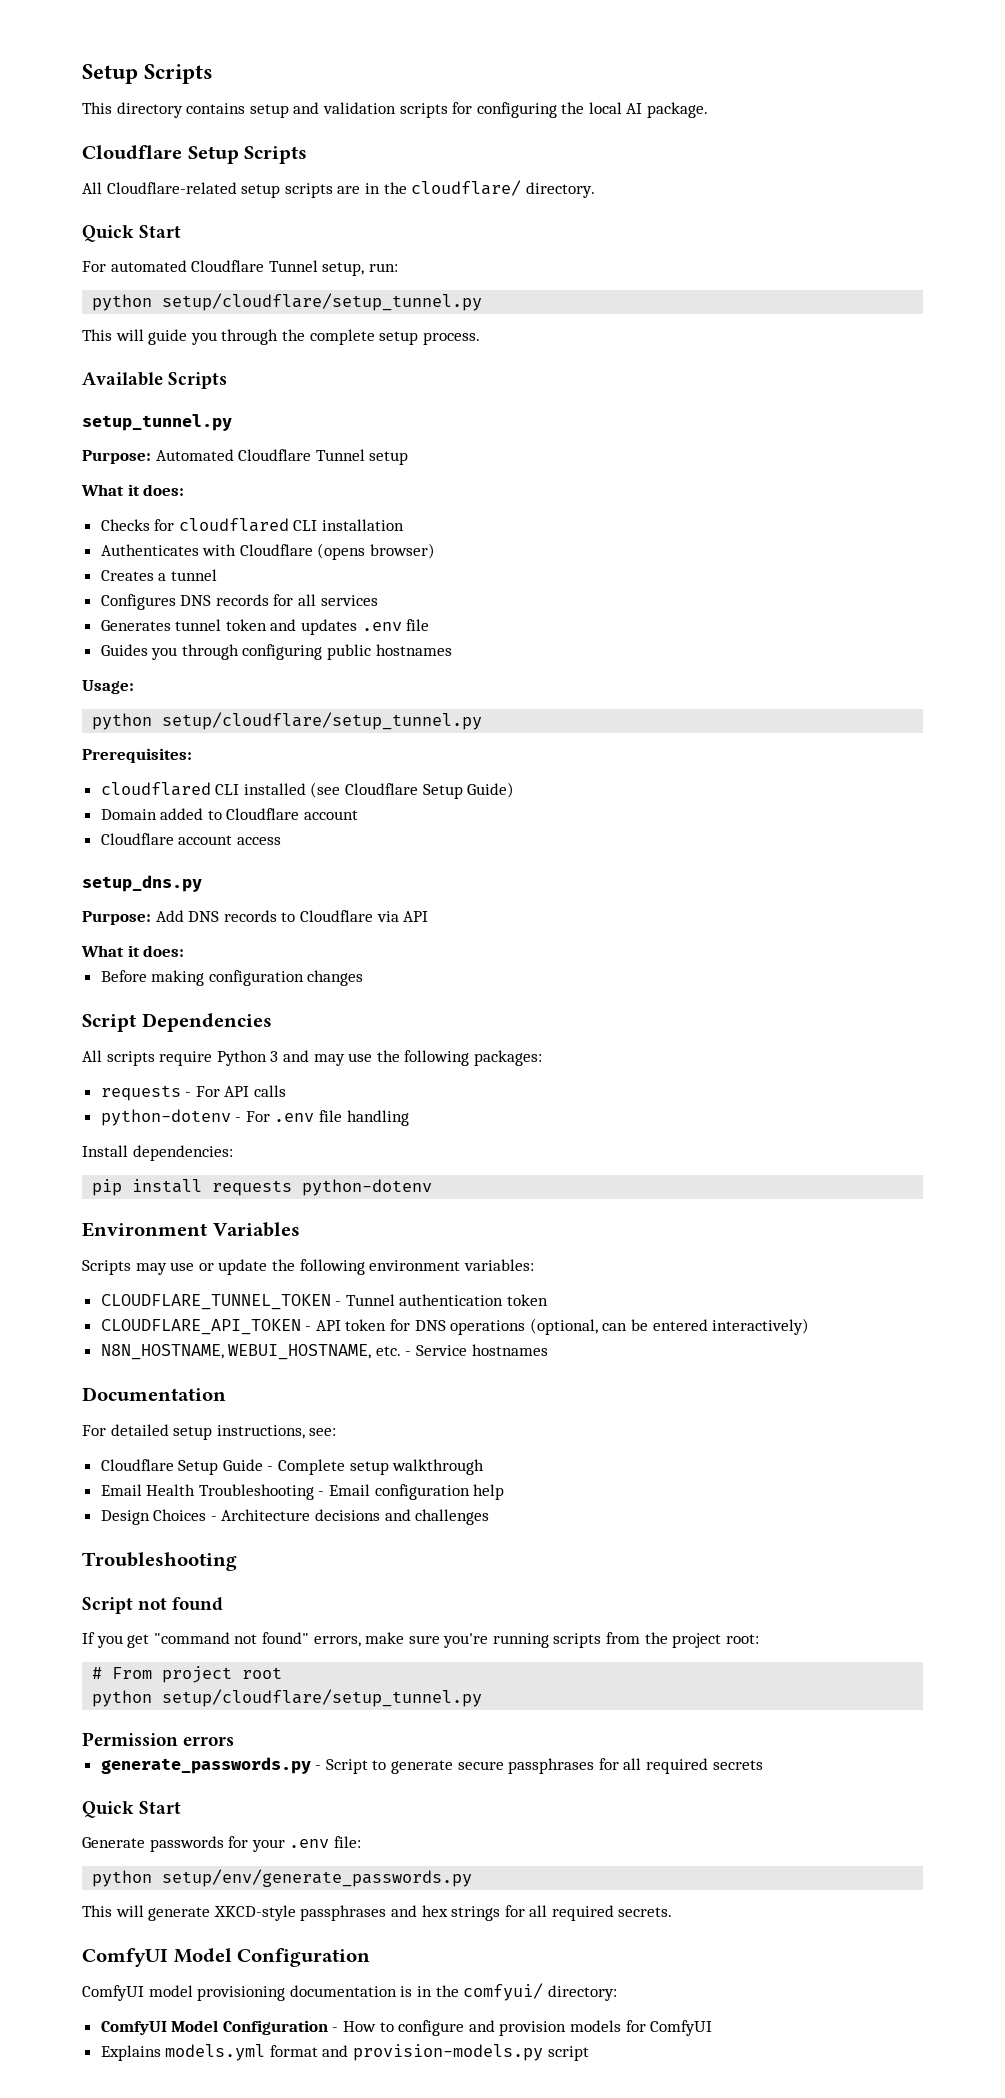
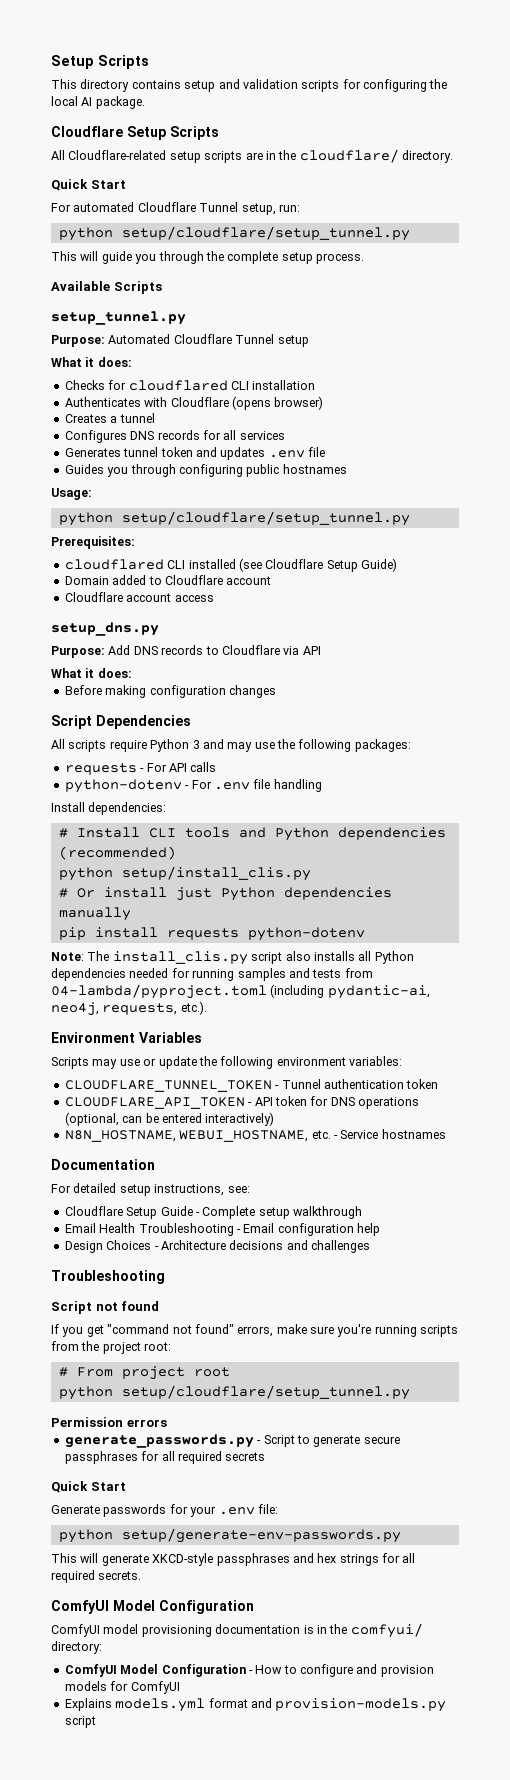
[92,1179,433,1196] pip install requests python-dotenv -> [58,827,446,841] [58,846,176,860] [58,866,311,881] [58,887,392,901] [58,907,131,921] [58,927,365,941] [51,951,414,965] [51,968,373,981] [51,984,430,999] [51,1001,207,1016] # Install CLI tools and Python dependencies (recommended) // python setup/install_clis.py // # Or install just Python dependencies manually // pip install requests python-dotenv // Note: The install_clis.py script also installs all Python dependencies needed for running samples and tests from 04-lambda/pyproject.toml (including pydantic-ai, neo4j, requests, etc.).
[162,1869,473,1887] setup/env/generate_passwords.py -> [121,1528,401,1543] setup/generate-env-passwords.py

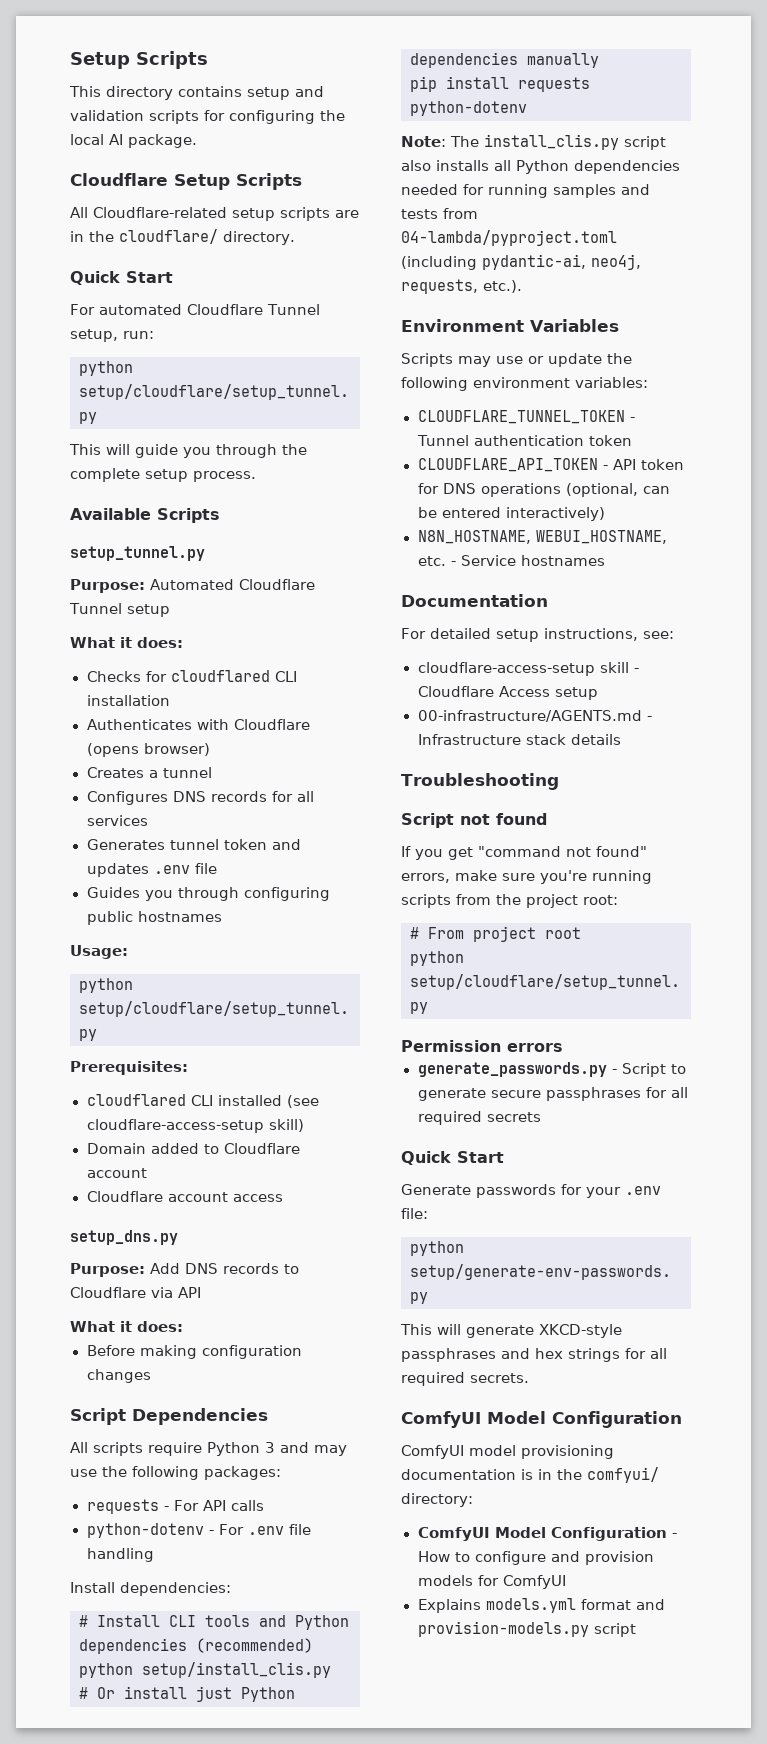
[265,558,397,572] Cloudflare Setup Guide) -> [86,1119,304,1133] cloudflare-access-setup skill)
[64,1206,362,1219] [64,1223,380,1236] [64,1240,370,1253] Cloudflare Setup Guide - Complete setup walkthrough // Email Health Troubleshooting - Email configuration help // Design Choices - Architecture decisions and challenges -> [417,662,639,676] [417,686,598,700] [417,710,652,722] [417,734,621,745] cloudflare-access-setup skill - Cloudflare Access setup // 00-infrastructure/AGENTS.md - Infrastructure stack details

